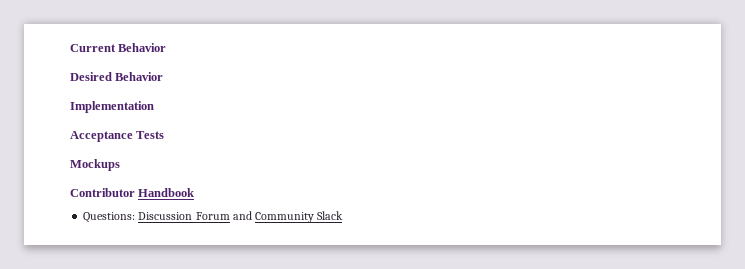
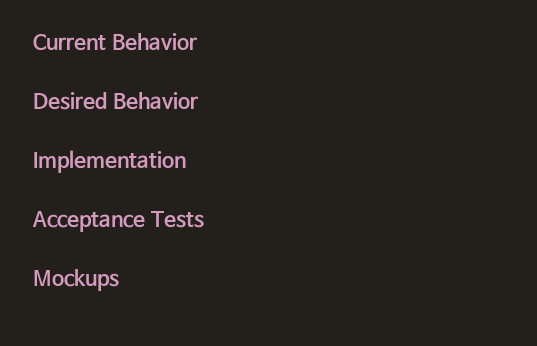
[70,188,195,197] [83,211,344,223] // Contributor Handbook // Questions: Discussion Forum and Community Slack -> (119, 280) none

